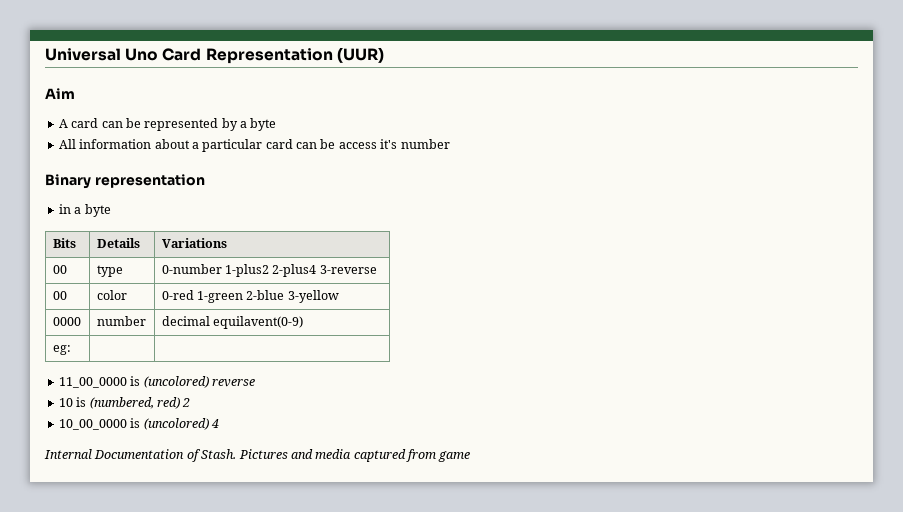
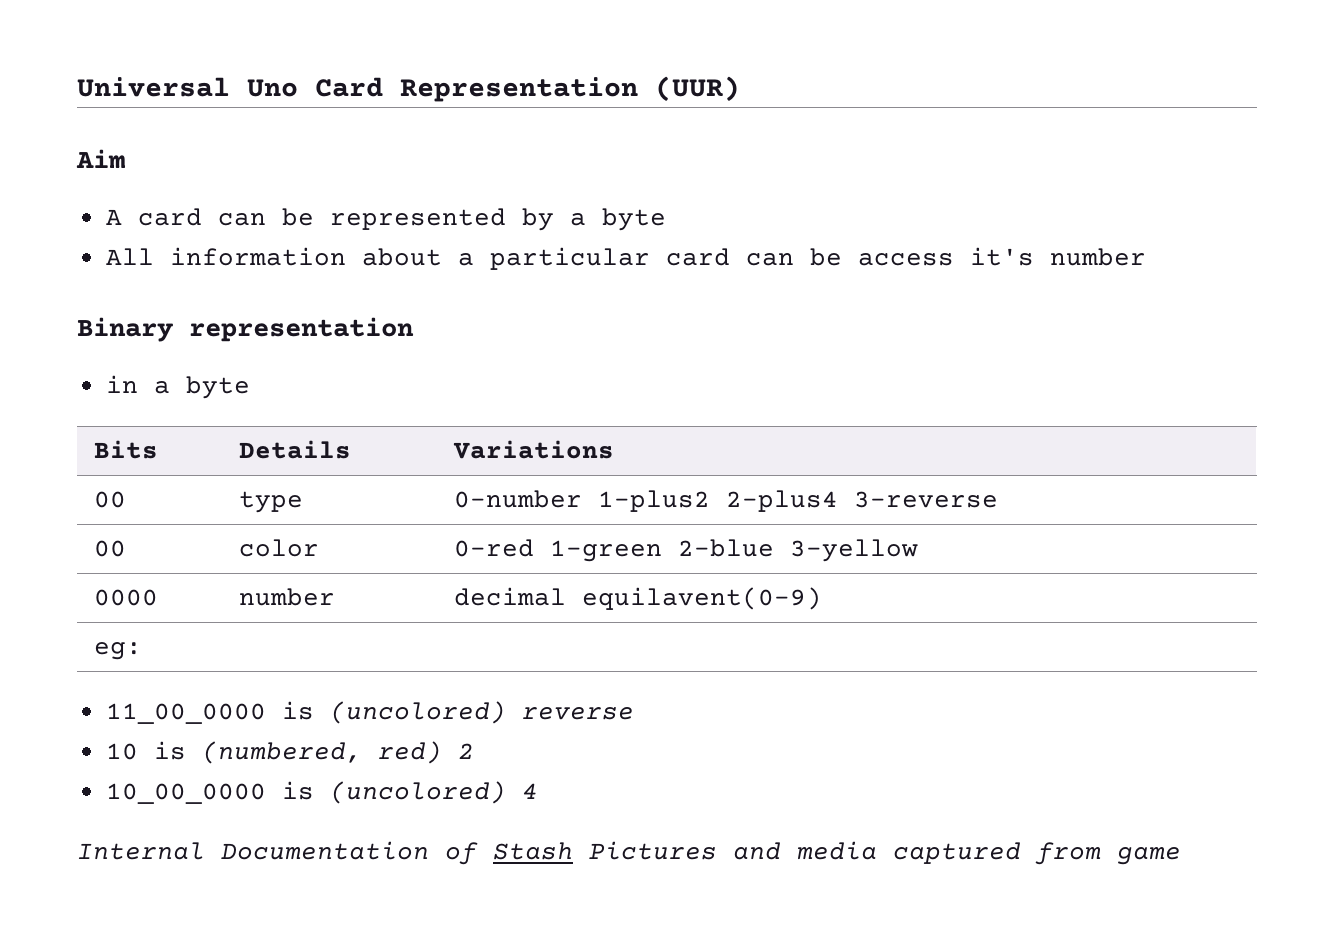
[201,449,237,459] Stash. -> [493,842,573,860] Stash

